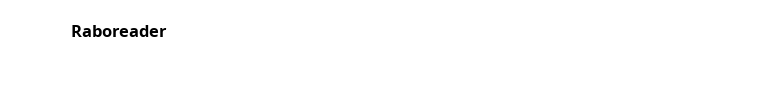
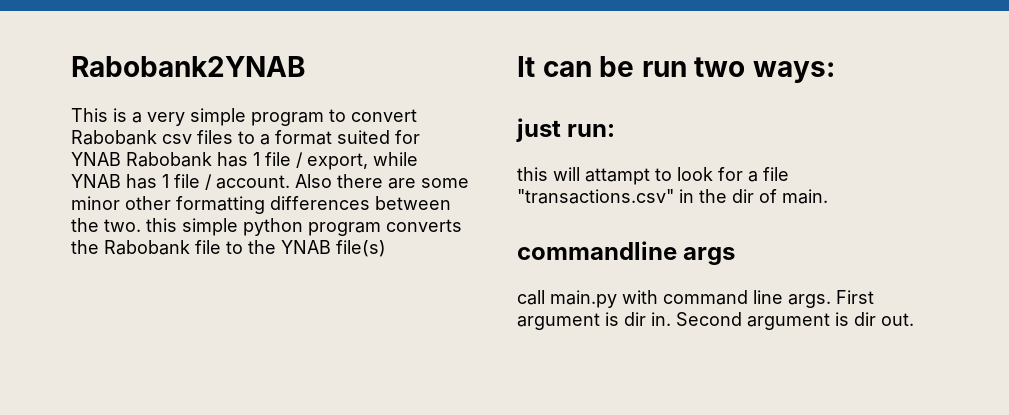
[71,25,167,37] Raboreader -> [71,56,306,77] [71,108,417,126] [71,130,420,145] [71,152,418,170] [71,174,469,190] [71,196,451,214] [71,218,462,236] [71,240,386,257] [517,56,835,83] [516,118,616,142] [517,167,789,185] [517,189,828,204] [517,241,736,265] [517,290,874,308] [517,312,914,330] Rabobank2YNAB // This is a very simple program to convert Rabobank csv files to a format suited for YNAB Rabobank has 1 file / export, while YNAB has 1 file / account. Also there are some minor other formatting differences between the two. this simple python program converts the Rabobank file to the YNAB file(s) // It can be run two ways: // just run: // this will attampt to look for a file "transactions.csv" in the dir of main. // commandline args // call main.py with command line args. First argument is dir in. Second argument is dir out.

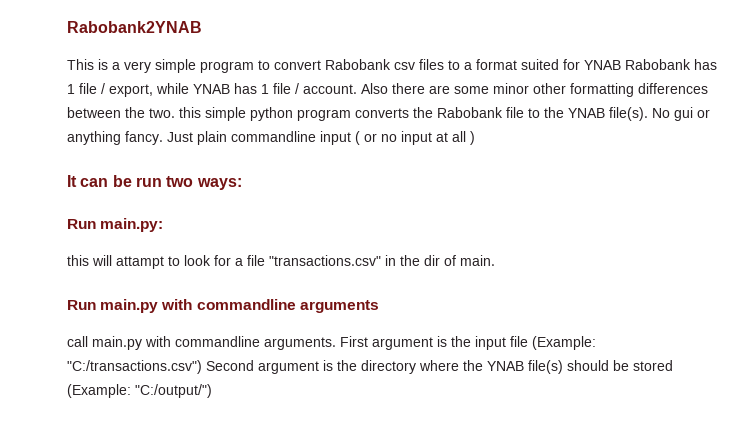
[336,240,386,257] file(s) -> [609,107,710,121] [67,131,475,145] file(s). No gui or anything fancy. Just plain commandline input ( or no input at all )
[516,118,616,142] just run: -> [67,218,164,232] Run main.py:
[517,241,736,265] [517,290,874,308] [517,312,914,330] commandline args // call main.py with command line args. First argument is dir in. Second argument is dir out. -> [67,299,379,313] [67,336,596,350] [67,360,673,374] [67,384,212,398] Run main.py with commandline arguments // call main.py with commandline arguments. First argument is the input file (Example: "C:/transactions.csv") Second argument is the directory where the YNAB file(s) should be stored (Example: "C:/output/")

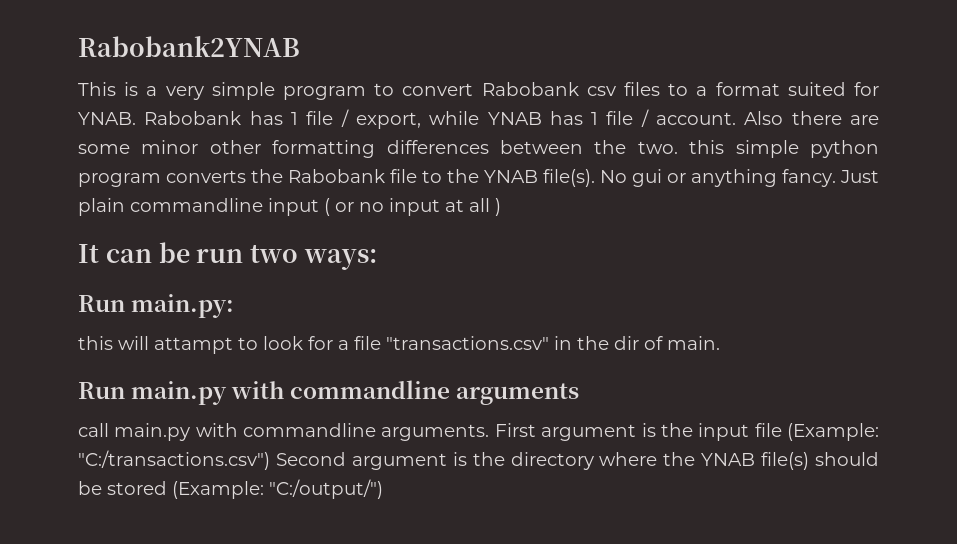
[584,60,621,70] YNAB -> [78,112,136,125] YNAB.

